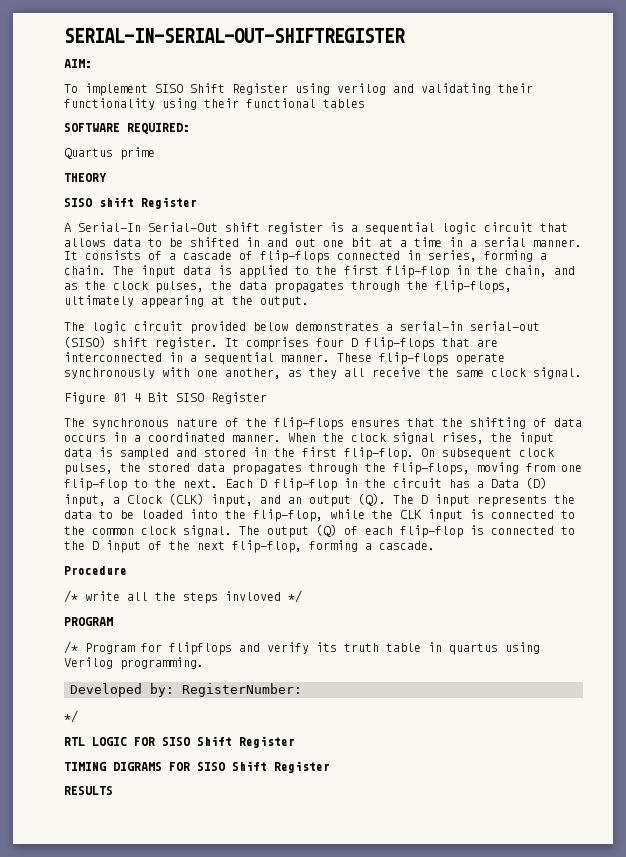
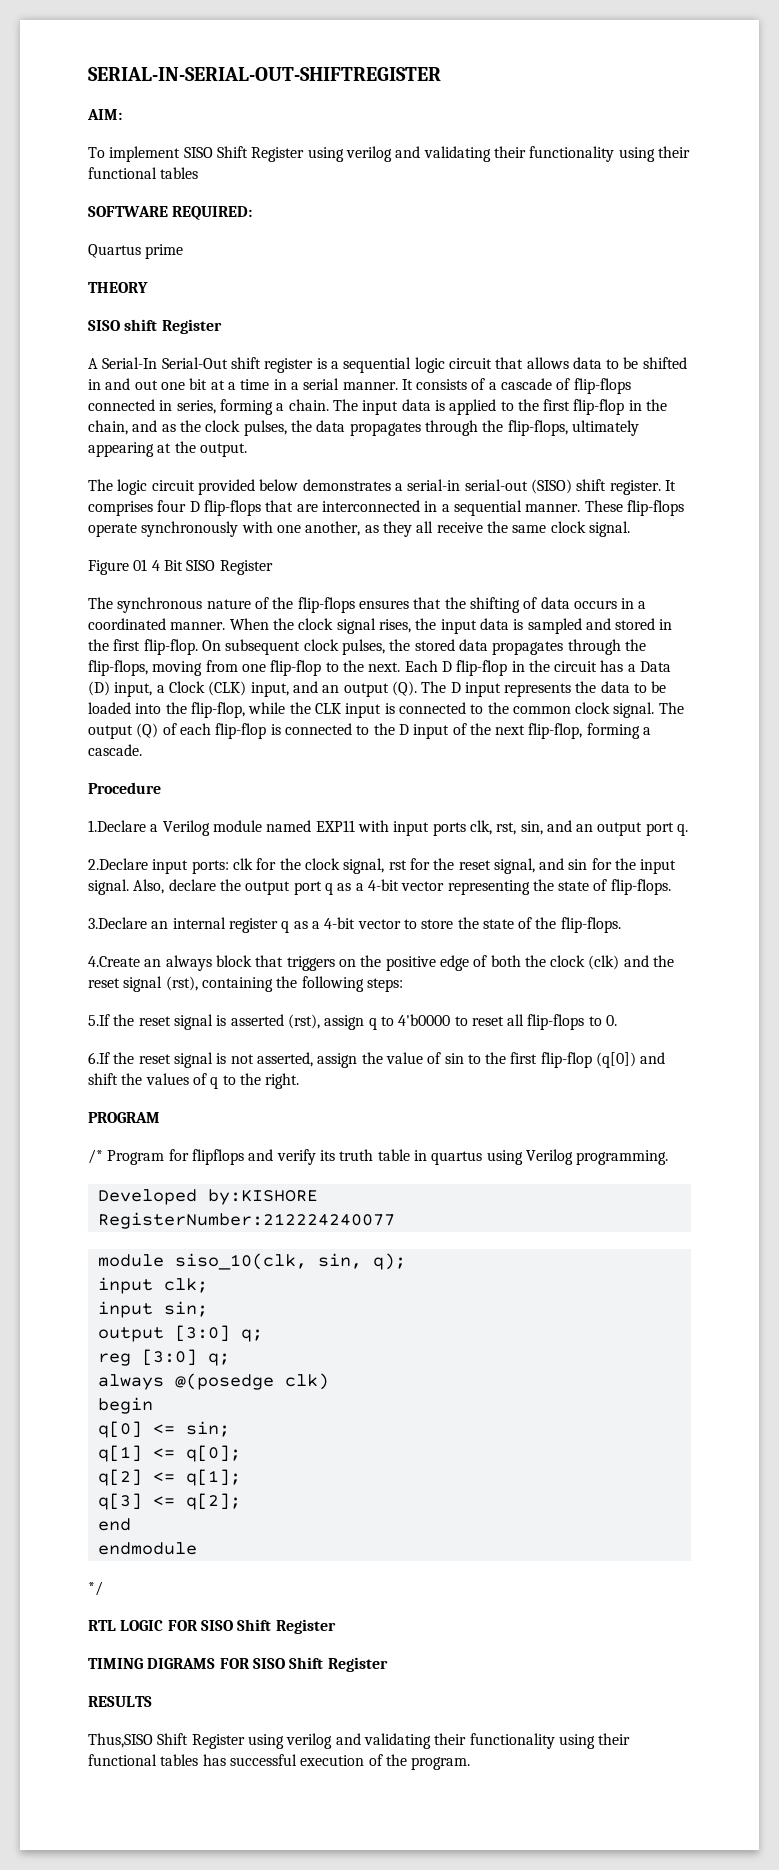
[64,590,302,604] /* write all the steps invloved */ -> [88,820,689,836] [88,858,677,874] [88,879,671,895] [88,917,621,933] [88,955,675,971] [88,976,403,992] [88,1014,618,1030] [88,1052,666,1068] [88,1073,300,1089] 1.Declare a Verilog module named EXP11 with input ports clk, rst, sin, and an output port q. // 2.Declare input ports: clk for the clock signal, rst for the reset signal, and sin for the input signal. Also, declare the output port q as a 4-bit vector representing the state of flip-flops. // 3.Declare an internal register q as a 4-bit vector to store the state of the flip-flops. // 4.Create an always block that triggers on the positive edge of both the clock (clk) and the reset signal (rst), containing the following steps: // 5.If the reset signal is asserted (rst), assign q to 4'b0000 to reset all flip-flops to 0. // 6.If the reset signal is not asserted, assign the value of sin to the first flip-flop (q[0]) and shift the values of q to the right.
[150,683,302,697] by: RegisterNumber: -> [207,1189,318,1205] [97,1212,395,1229] [97,1253,406,1270] [97,1277,208,1294] [97,1301,208,1318] [97,1325,263,1342] [97,1349,230,1366] [97,1373,329,1390] [97,1397,153,1414] [97,1421,230,1438] [97,1445,241,1462] [97,1469,241,1486] [97,1493,241,1510] [97,1518,131,1531] [97,1542,197,1555] by:KISHORE // RegisterNumber:212224240077 // module siso_10(clk, sin, q); // input clk; // input sin; // output [3:0] q; // reg [3:0] q; // always @(posedge clk) // begin // q[0] <= sin; // q[1] <= q[0]; // q[2] <= q[1]; // q[3] <= q[2]; // end // endmodule
(113, 790) none -> [88,1733,631,1749] [88,1754,471,1770] // Thus,SISO Shift Register using verilog and validating their functionality using their functional tables has successful execution of the program.

